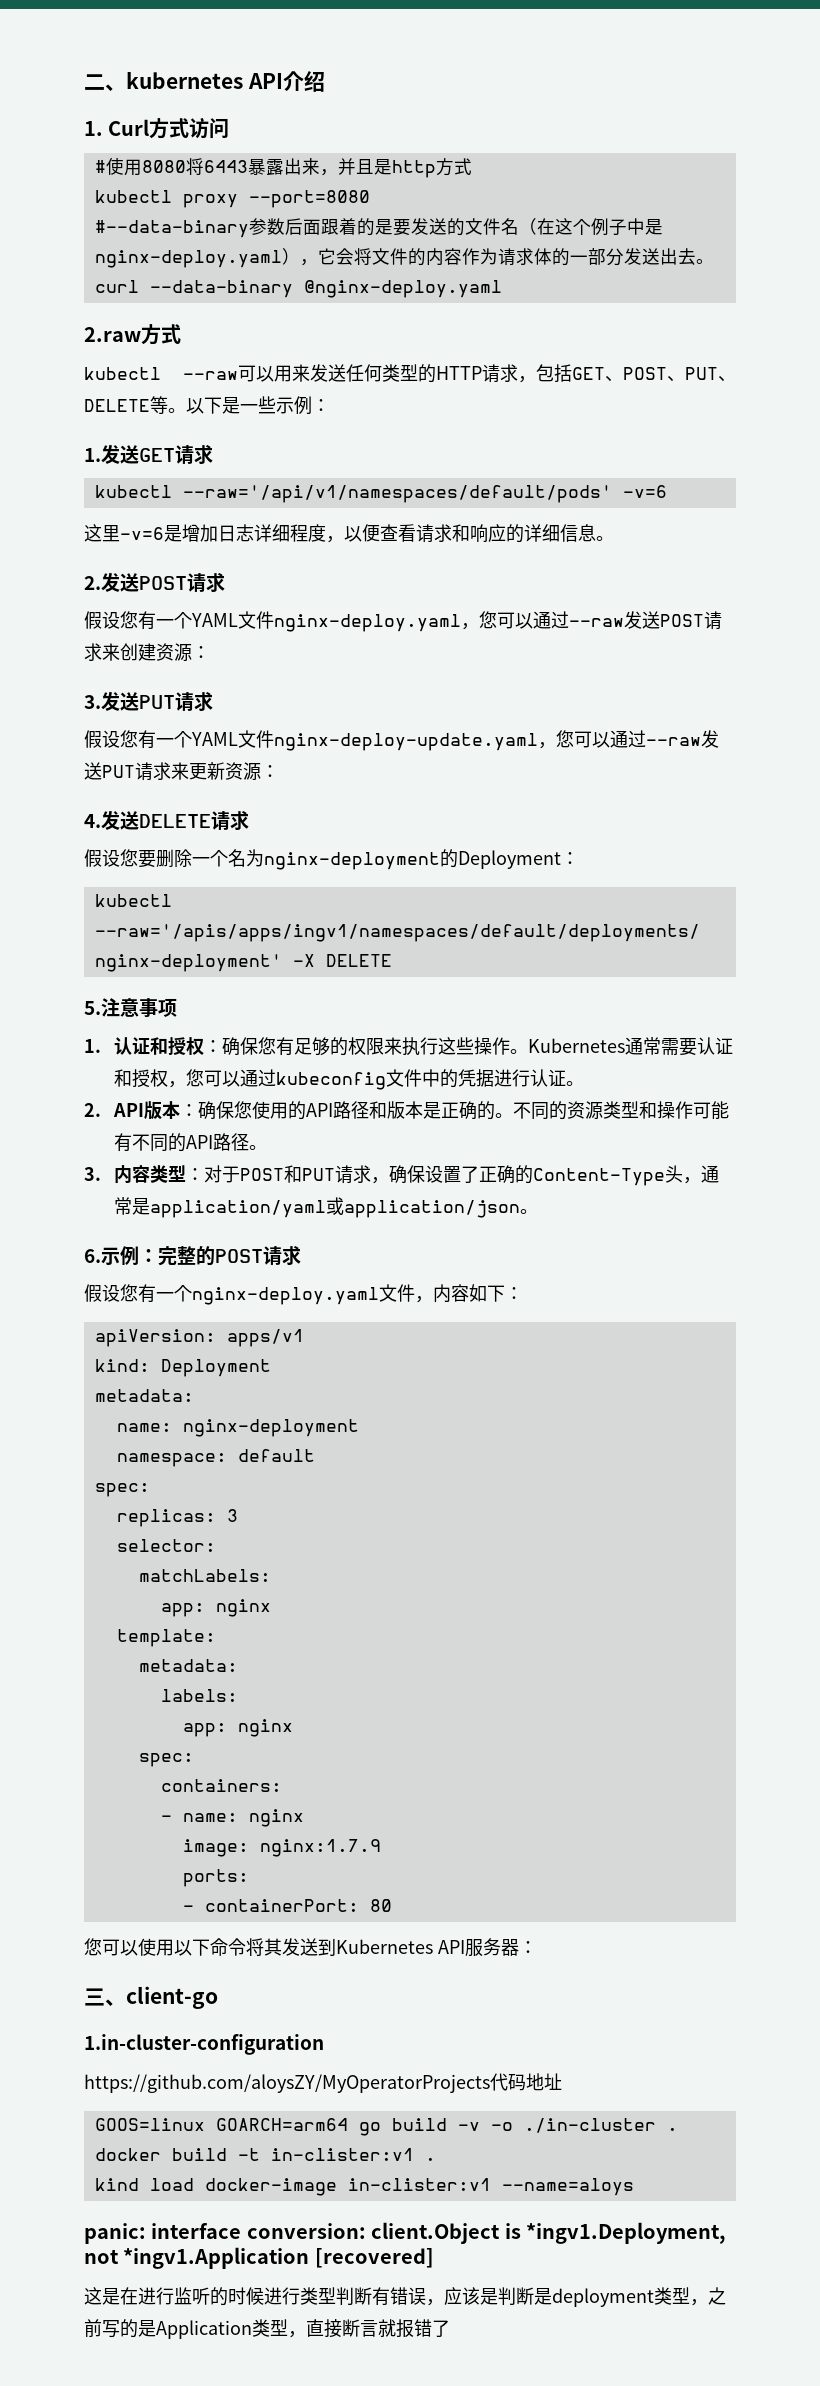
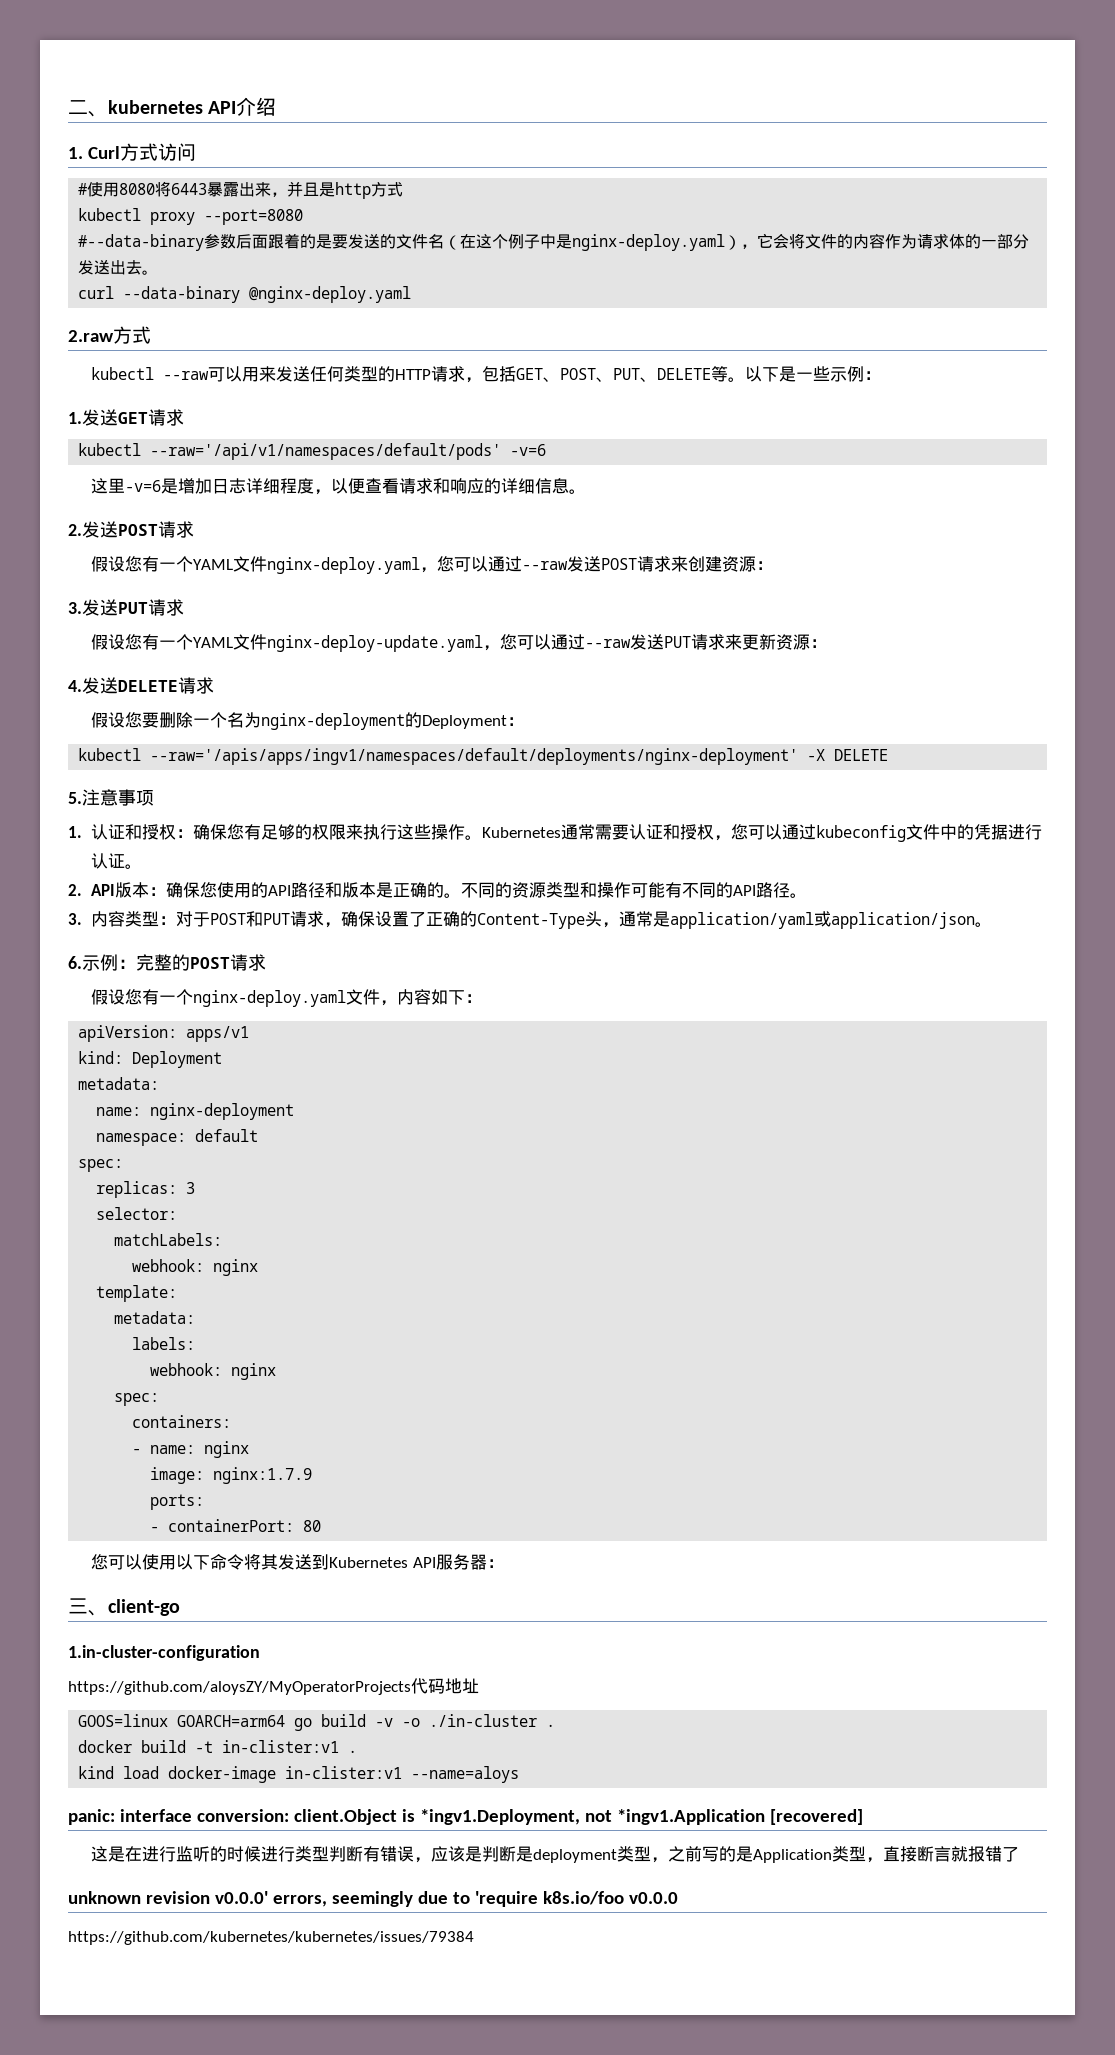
[160,1603,205,1617] app: -> [132,1259,205,1272] webhook:
[182,1723,227,1737] app: -> [150,1363,223,1376] webhook:
(450, 2328) none -> [68,1891,678,1907] [68,1931,474,1945] // unknown revision v0.0.0' errors, seemingly due to 'require k8s.io/foo v0.0.0 // https://github.com/kubernetes/kubernetes/issues/79384

